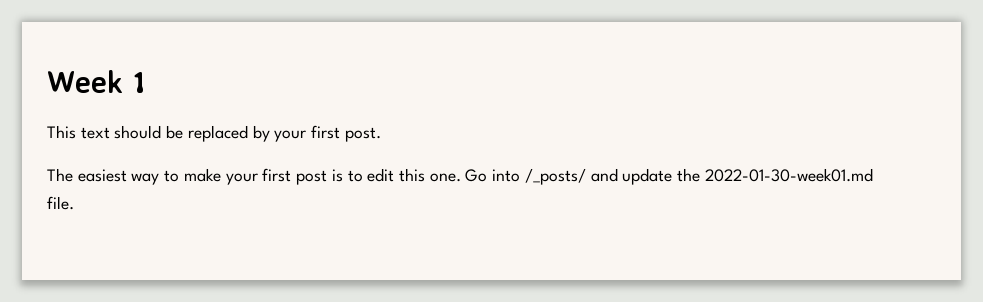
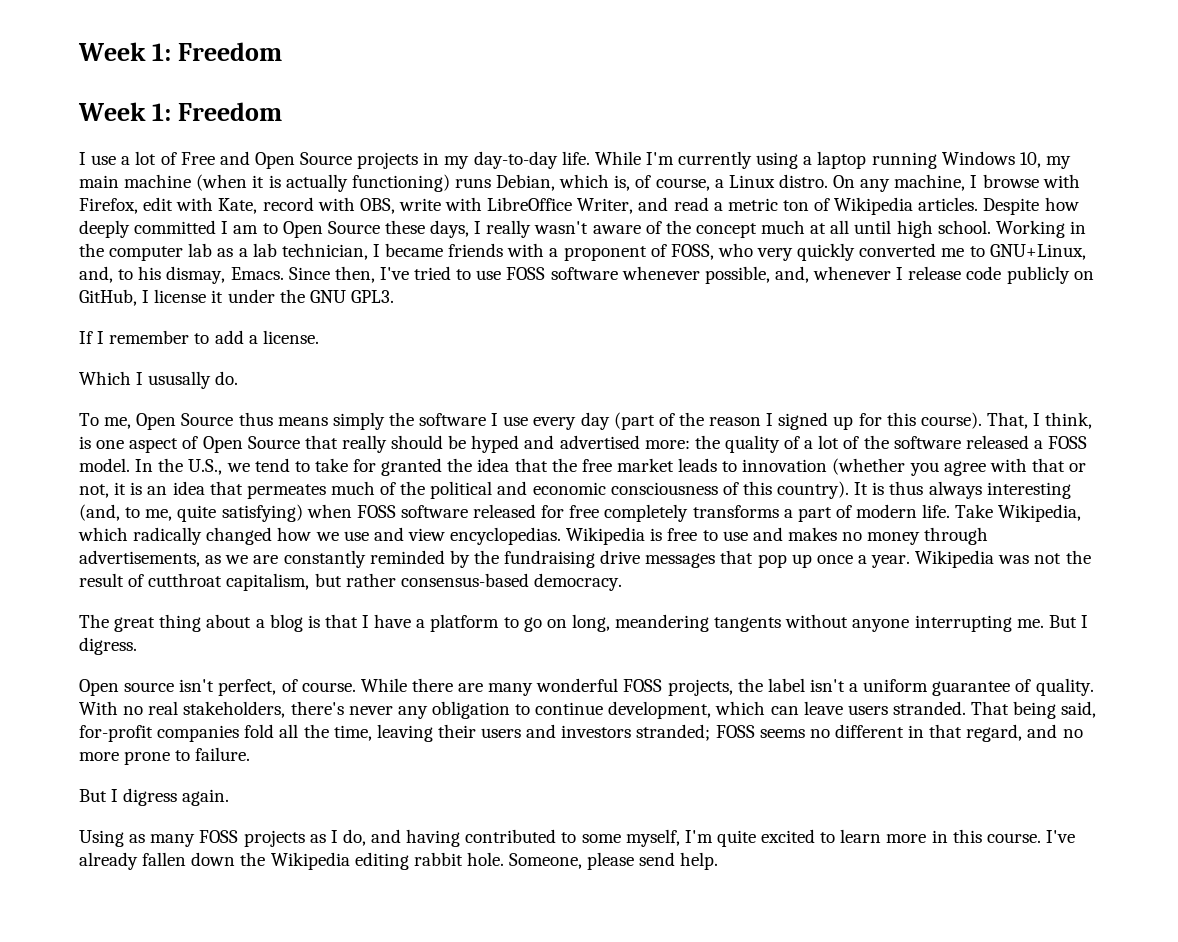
[47,70,146,93] [47,125,381,142] [47,168,873,185] [47,196,74,210] Week 1 // This text should be replaced by your first post. // The easiest way to make your first post is to edit this one. Go into /_posts/ and update the 2022-01-30-week01.md file. -> [78,42,283,61] [78,102,283,121] [79,151,1071,169] [79,174,1080,192] [79,197,1079,215] [79,220,1086,238] [79,243,1086,261] [79,266,1094,284] [79,289,394,306] [79,330,319,344] [79,371,239,389] [79,412,1093,430] [79,435,1088,453] [79,458,1087,476] [79,481,1071,499] [79,504,1082,522] [78,527,989,545] [79,550,1091,568] [79,573,622,591] [79,614,1088,632] [79,637,137,655] [79,678,1094,696] [79,701,1097,719] [79,724,1083,742] [79,747,251,765] [79,788,230,806] [79,829,1075,847] [79,852,719,870] Week 1: Freedom // Week 1: Freedom // I use a lot of Free and Open Source projects in my day-to-day life. While I'm currently using a laptop running Windows 10, my main machine (when it is actually functioning) runs Debian, which is, of course, a Linux distro. On any machine, I browse with Firefox, edit with Kate, record with OBS, write with LibreOffice Writer, and read a metric ton of Wikipedia articles. Despite how deeply committed I am to Open Source these days, I really wasn't aware of the concept much at all until high school. Working in the computer lab as a lab technician, I became friends with a proponent of FOSS, who very quickly converted me to GNU+Linux, and, to his dismay, Emacs. Since then, I've tried to use FOSS software whenever possible, and, whenever I release code publicly on GitHub, I license it under the GNU GPL3. // If I remember to add a license. // Which I ususally do. // To me, Open Source thus means simply the software I use every day (part of the reason I signed up for this course). That, I think, is one aspect of Open Source that really should be hyped and advertised more: the quality of a lot of the software released a FOSS model. In the U.S., we tend to take for granted the idea that the free market leads to innovation (whether you agree with that or not, it is an idea that permeates much of the political and economic consciousness of this country). It is thus always interesting (and, to me, quite satisfying) when FOSS software released for free completely transforms a part of modern life. Take Wikipedia, which radically changed how we use and view encyclopedias. Wikipedia is free to use and makes no money through advertisements, as we are constantly reminded by the fundraising drive messages that pop up once a year. Wikipedia was not the result of cutthroat capitalism, but rather consensus-based democracy. // The great thing about a blog is that I have a platform to go on long, meandering tangents without anyone interrupting me. But I digress. // Open source isn't perfect, of course. While there are many wonderful FOSS projects, the label isn't a uniform guarantee of quality. With no real stakeholders, there's never any obligation to continue development, which can leave users stranded. That being said, for-profit companies fold all the time, leaving their users and investors stranded; FOSS seems no different in that regard, and no more prone to failure. // But I digress again. // Using as many FOSS projects as I do, and having contributed to some myself, I'm quite excited to learn more in this course. I've already fallen down the Wikipedia editing rabbit hole. Someone, please send help.

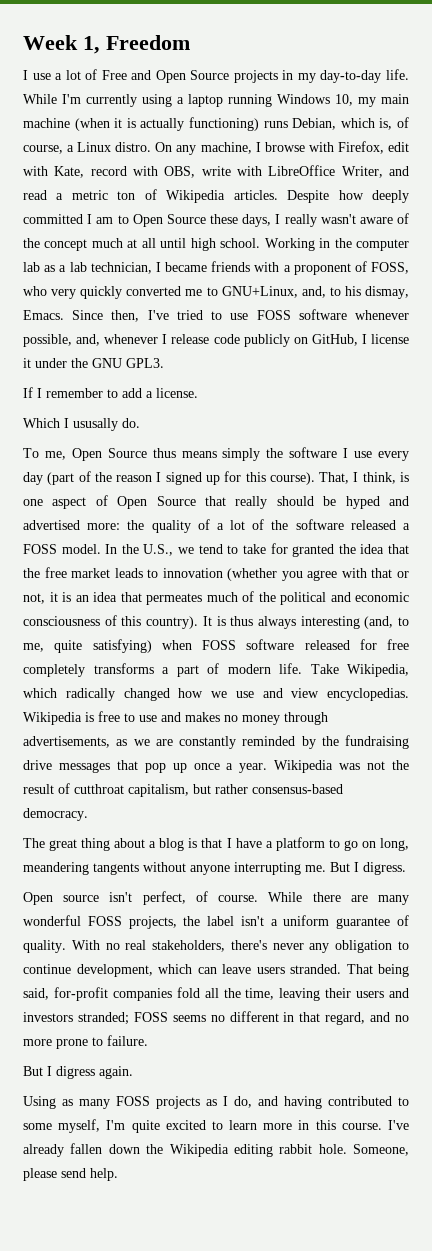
[78,42,283,61] [78,102,172,121] Week 1: Freedom // Week 1: -> [23,35,100,54] Week 1,

